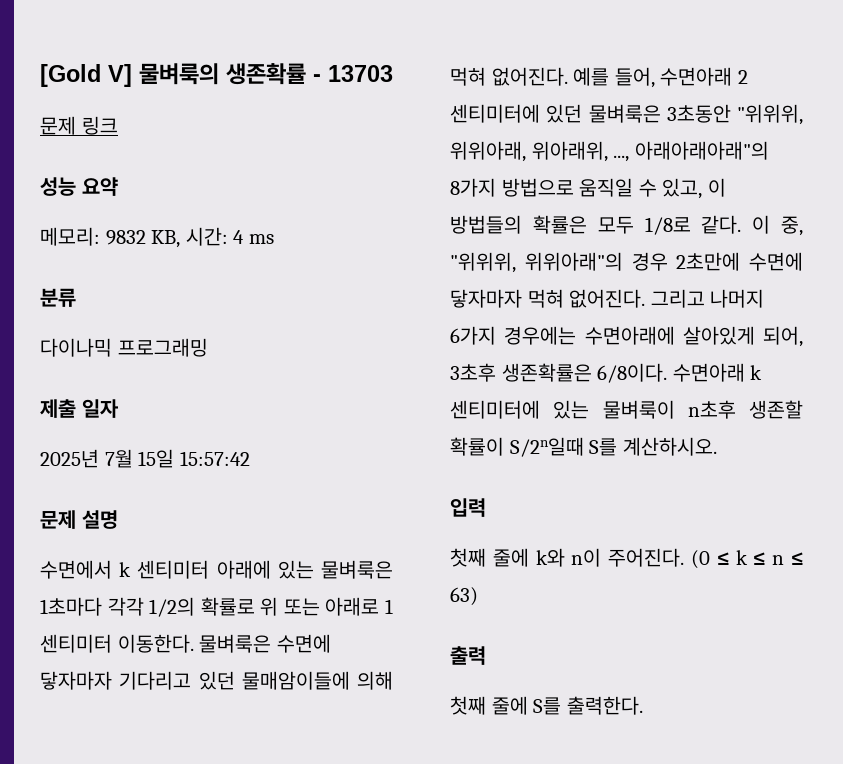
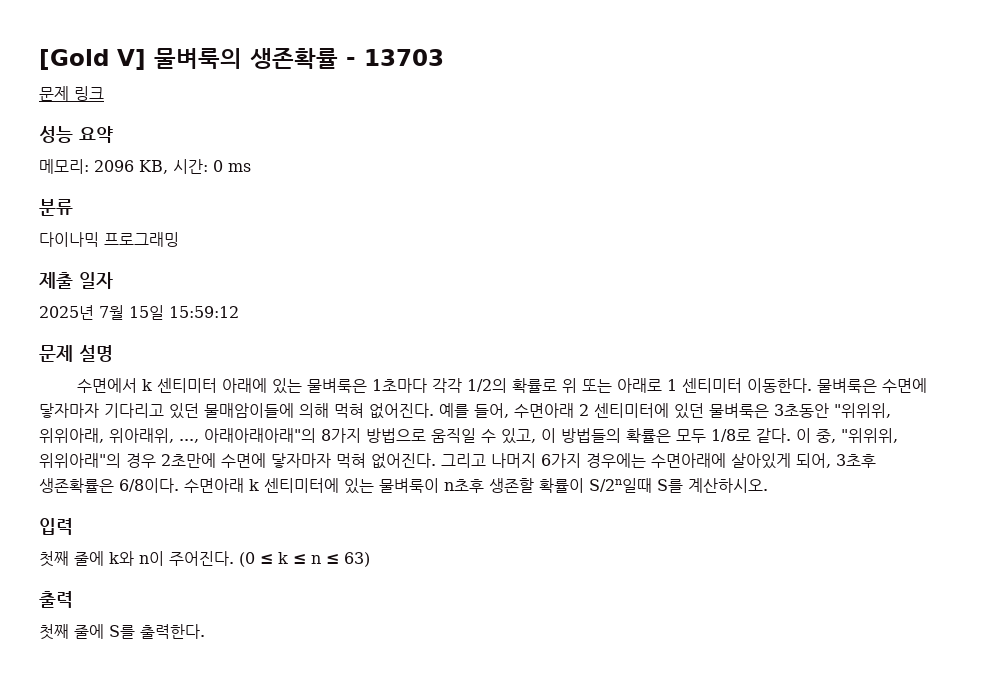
[105,230,146,245] 9832 -> [94,160,134,172] 2096
[233,230,245,244] 4 -> [213,160,223,172] 0
[179,451,250,466] 15:57:42 -> [169,306,239,318] 15:59:12

